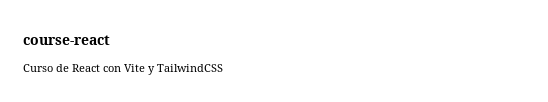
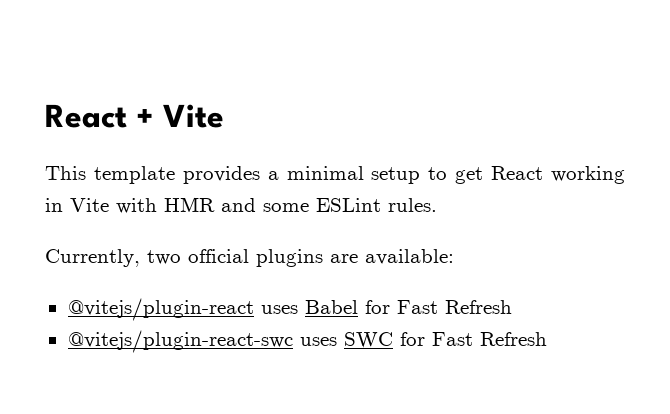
[23,35,110,45] [23,64,223,75] course-react // Curso de React con Vite y TailwindCSS -> [45,104,225,128] [45,166,626,184] [45,197,437,214] [45,249,454,267] [67,298,512,321] [67,330,547,353] React + Vite // This template provides a minimal setup to get React working in Vite with HMR and some ESLint rules. // Currently, two official plugins are available: // @vitejs/plugin-react uses Babel for Fast Refresh // @vitejs/plugin-react-swc uses SWC for Fast Refresh

